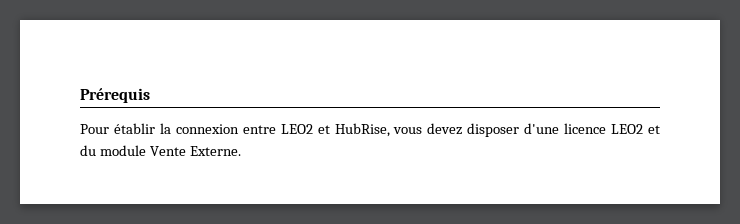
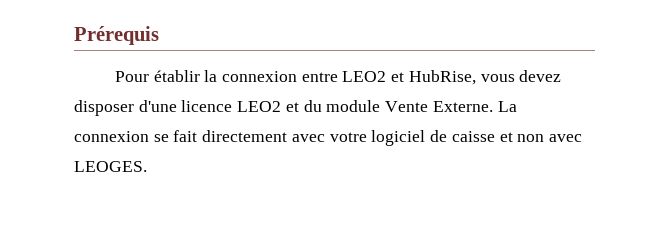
(241, 151) none -> [497,101,517,112] [74,130,582,146] [74,161,147,172] La connexion se fait directement avec votre logiciel de caisse et non avec LEOGES.

